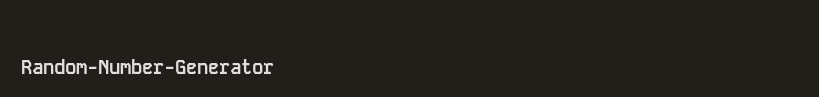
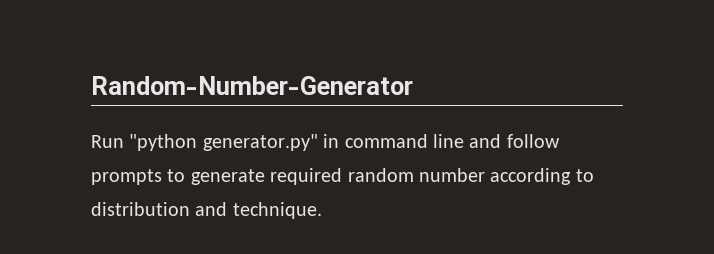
(274, 66) none -> [91,134,560,151] [91,168,594,185] [91,202,322,219] // Run "python generator.py" in command line and follow prompts to generate required random number according to distribution and technique.

